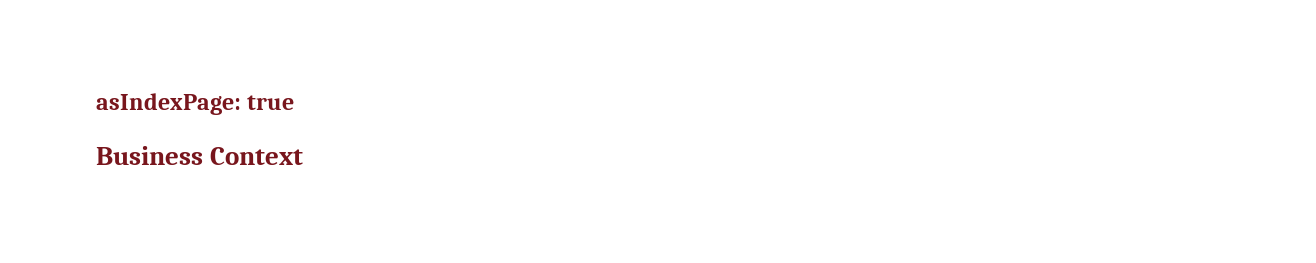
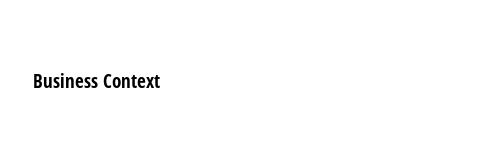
[96,93,295,115] asIndexPage: true // -> (33, 80) none

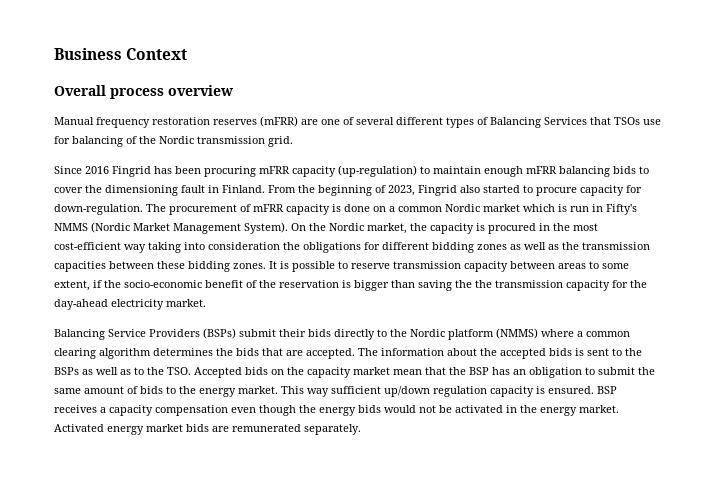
(160, 81) none -> [54,85,233,99] [54,116,661,128] [54,136,293,147] [54,165,649,177] [54,185,642,196] [54,204,637,215] [54,222,598,234] [54,242,650,253] [54,261,629,272] [54,280,647,291] [54,299,206,310] [54,328,630,340] [54,348,642,359] [54,367,655,378] [54,386,617,397] [54,405,619,416] [54,424,361,435] // Overall process overview // Manual frequency restoration reserves (mFRR) are one of several different types of Balancing Services that TSOs use for balancing of the Nordic transmission grid. // Since 2016 Fingrid has been procuring mFRR capacity (up-regulation) to maintain enough mFRR balancing bids to cover the dimensioning fault in Finland. From the beginning of 2023, Fingrid also started to procure capacity for down-regulation. The procurement of mFRR capacity is done on a common Nordic market which is run in Fifty's NMMS (Nordic Market Management System). On the Nordic market, the capacity is procured in the most cost-efficient way taking into consideration the obligations for different bidding zones as well as the transmission capacities between these bidding zones. It is possible to reserve transmission capacity between areas to some extent, if the socio-economic benefit of the reservation is bigger than saving the the transmission capacity for the day-ahead electricity market. // Balancing Service Providers (BSPs) submit their bids directly to the Nordic platform (NMMS) where a common clearing algorithm determines the bids that are accepted. The information about the accepted bids is sent to the BSPs as well as to the TSO. Accepted bids on the capacity market mean that the BSP has an obligation to submit the same amount of bids to the energy market. This way sufficient up/down regulation capacity is ensured. BSP receives a capacity compensation even though the energy bids would not be activated in the energy market. Activated energy market bids are remunerated separately.

